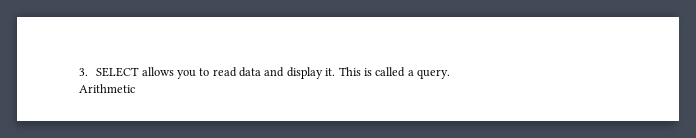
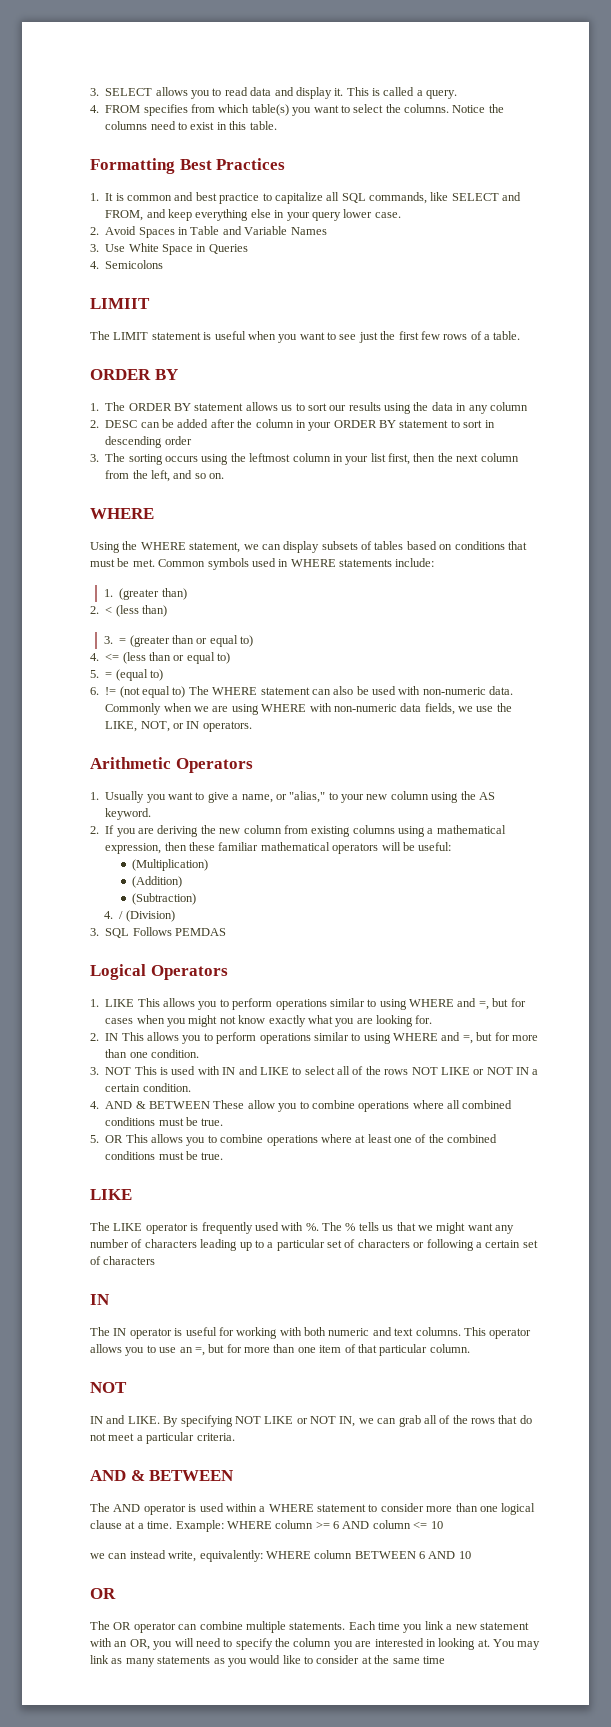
[79,84,135,93] Arithmetic -> [90,104,504,116] [105,121,277,130] [90,158,286,174] [90,192,522,204] [105,209,401,221] [90,226,327,238] [90,243,248,255] [90,260,164,269] [90,298,150,309] [90,331,521,343] [90,369,178,380] [90,402,528,414] [90,419,495,431] [105,436,192,448] [90,453,519,465] [105,470,225,482] [90,508,154,519] [90,541,527,553] [90,558,435,570] [104,588,187,600] [90,605,167,617] [104,635,254,647] [90,652,231,664] [90,669,163,681] [90,686,514,698] [105,703,512,715] [105,721,252,732] [90,757,253,773] [90,791,495,803] [105,808,152,820] [90,825,506,837] [105,842,452,854] [131,859,208,871] [131,876,182,888] [131,893,196,905] [104,910,175,922] [90,927,226,938] [90,964,228,980] [90,998,526,1010] [105,1015,433,1027] [90,1032,538,1044] [105,1049,199,1058] [90,1066,539,1075] [105,1083,191,1092] [90,1100,513,1112] [105,1117,224,1126] [90,1134,498,1146] [105,1151,224,1160] [90,1189,132,1200] [90,1222,514,1234] [90,1239,538,1251] [90,1256,156,1265] [90,1294,110,1305] [90,1327,532,1339] [90,1344,470,1356] [90,1382,127,1393] [90,1415,532,1427] [90,1432,235,1444] [90,1470,235,1481] [90,1503,536,1515] [90,1520,443,1532] [90,1550,471,1562] [90,1588,116,1599] [90,1621,529,1633] [90,1638,541,1650] [90,1655,445,1667] 4. FROM specifies from which table(s) you want to select the columns. Notice the columns need to exist in this table. // Formatting Best Practices // 1. It is common and best practice to capitalize all SQL commands, like SELECT and FROM, and keep everything else in your query lower case. // 2. Avoid Spaces in Table and Variable Names // 3. Use White Space in Queries // 4. Semicolons // LIMIIT // The LIMIT statement is useful when you want to see just the first few rows of a table. // ORDER BY // 1. The ORDER BY statement allows us to sort our results using the data in any column // 2. DESC can be added after the column in your ORDER BY statement to sort in descending order // 3. The sorting occurs using the leftmost column in your list first, then the next column from the left, and so on. // WHERE // Using the WHERE statement, we can display subsets of tables based on conditions that must be met. Common symbols used in WHERE statements include: // 1. (greater than) // 2. < (less than) // 3. = (greater than or equal to) // 4. <= (less than or equal to) // 5. = (equal to) // 6. != (not equal to) The WHERE statement can also be used with non-numeric data. Commonly when we are using WHERE with non-numeric data fields, we use the LIKE, NOT, or IN operators. // Arithmetic Operators // 1. Usually you want to give a name, or "alias," to your new column using the AS keyword. // 2. If you are deriving the new column from existing columns using a mathematical expression, then these familiar mathematical operators will be useful: // (Multiplication) // (Addition) // (Subtraction) // 4. / (Division) // 3. SQL Follows PEMDAS // Logical Operators // 1. LIKE This allows you to perform operations similar to using WHERE and =, but for cases when you might not know exactly what you are looking for. // 2. IN This allows you to perform operations similar to using WHERE and =, but for more than one condition. // 3. NOT This is used with IN and LIKE to select all of the rows NOT LIKE or NOT IN a certain condition. // 4. AND & BETWEEN These allow you to combine operations where all combined conditions must be true. // 5. OR This allows you to combine operations where at least one of the combined conditions must be true. // LIKE // The LIKE operator is frequently used with %. The % tells us that we might want any number of characters leading up to a particular set of characters or following a certain set of characters // IN // The IN operator is useful for working with both numeric and text columns. This operator allows you to use an =, but for more than one item of that particular column. // NOT // IN and LIKE. By specifying NOT LIKE or NOT IN, we can grab all of the rows that do not meet a particular criteria. // AND & BETWEEN // The AND operator is used within a WHERE statement to consider more than one logical clause at a time. Example: WHERE column >= 6 AND column <= 10 // we can instead write, equivalently: WHERE column BETWEEN 6 AND 10 // OR // The OR operator can combine multiple statements. Each time you link a new statement with an OR, you will need to specify the column you are interested in looking at. You may link as many statements as you would like to consider at the same time

